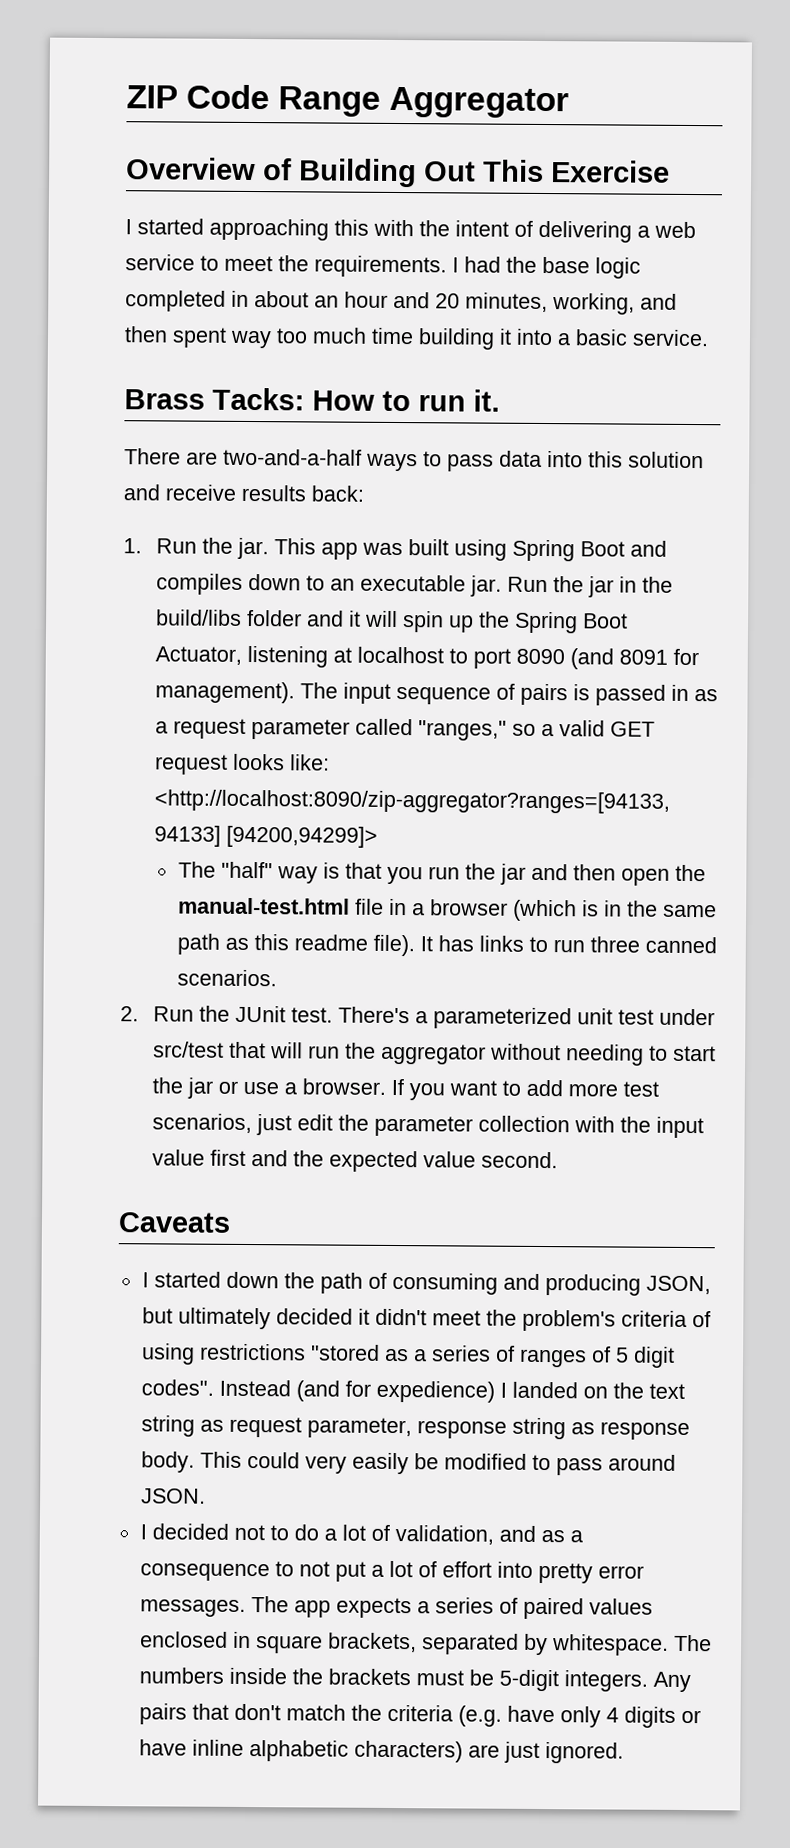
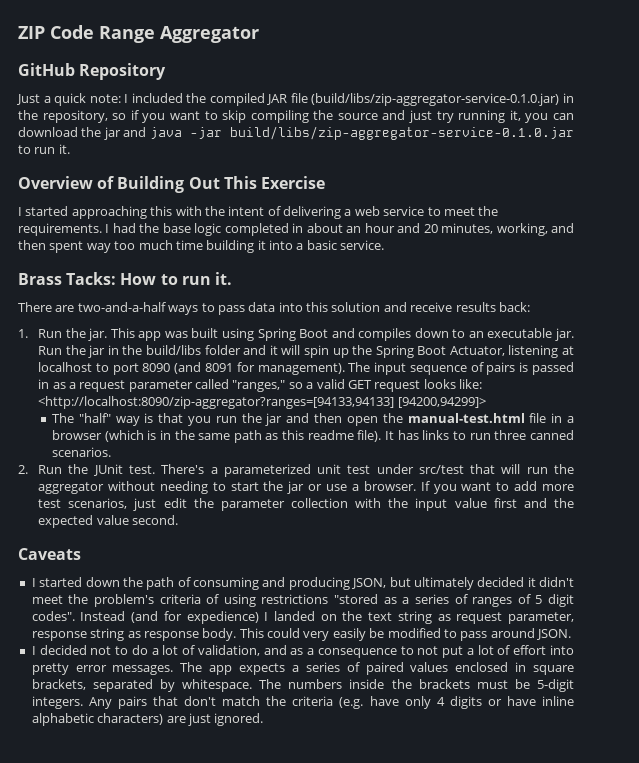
(570, 102) none -> [18,63,167,80] [16,93,574,106] [18,110,574,123] [18,126,574,140] [18,144,70,154] // GitHub Repository // Just a quick note: I included the compiled JAR file (build/libs/zip-aggregator-service-0.1.0.jar) in the repository, so if you want to skip compiling the source and just try running it, you can download the jar and java -jar build/libs/zip-aggregator-service-0.1.0.jar to run it.

